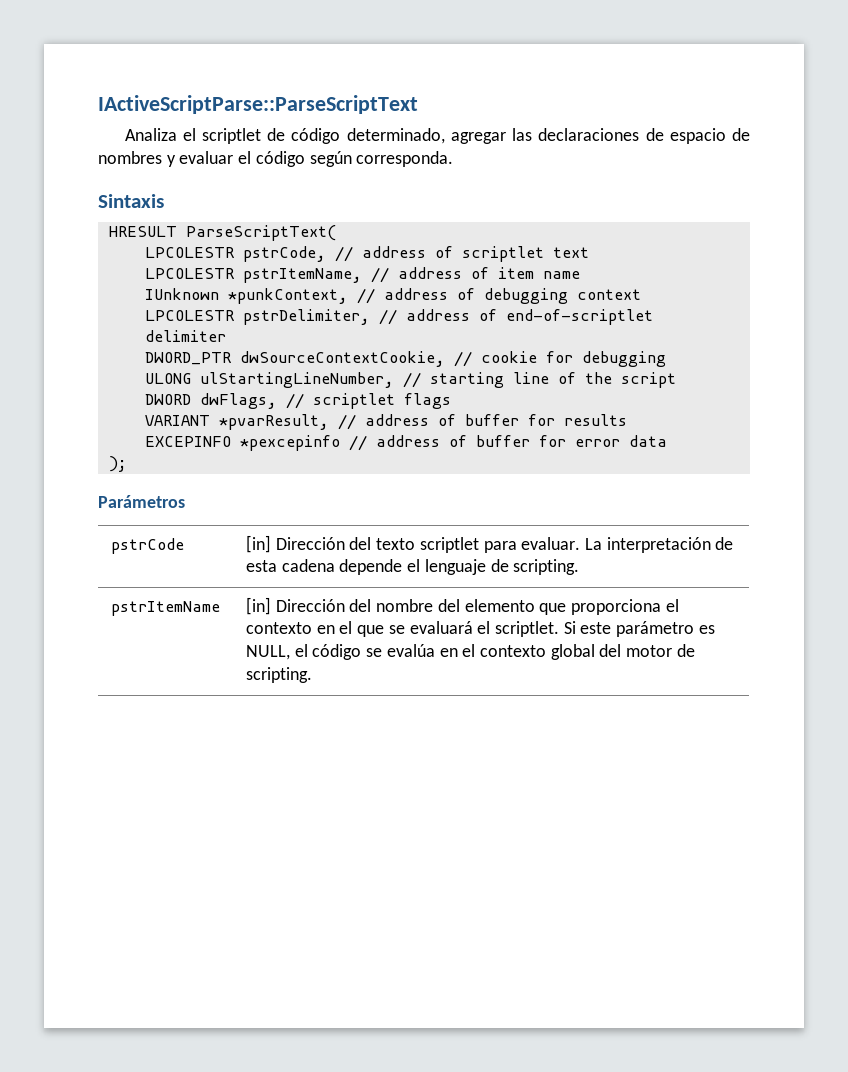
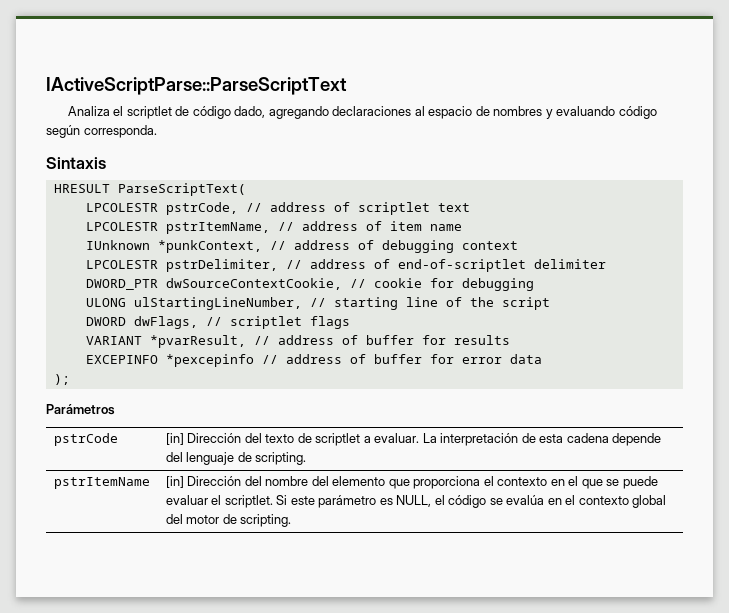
[346,128,664,144] determinado, agregar las declaraciones de -> [234,106,425,119] dado, agregando declaraciones al
[179,151,252,164] evaluar el -> [556,106,616,116] evaluando
[419,537,517,553] scriptlet para -> [297,433,371,446] de scriptlet a
[407,559,421,572] el -> [165,452,183,462] del
[409,621,473,634] evaluará -> [622,476,658,489] [165,495,208,505] puede evaluar

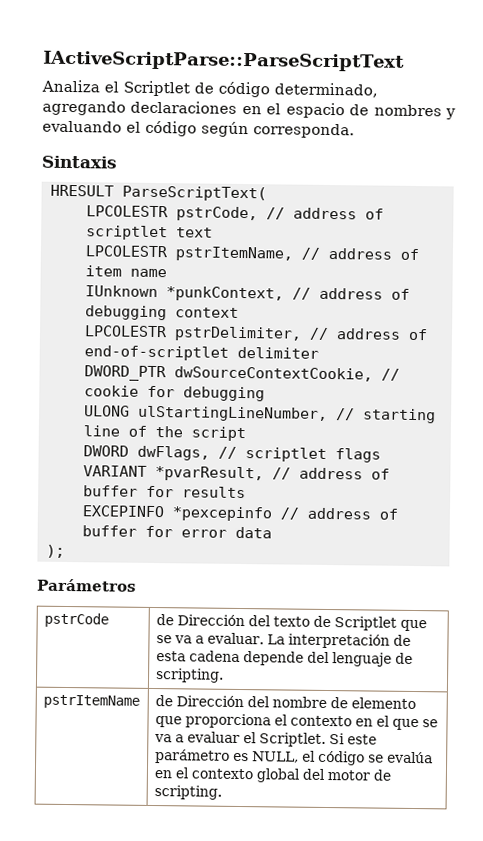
[126,106,172,119] scriptlet -> [123,80,190,97] Scriptlet
[234,106,266,118] dado, -> [274,82,378,98] determinado,
[414,106,425,116] al -> [241,103,282,115] en el
(616, 111) none -> [126,121,141,133] el
[165,433,184,445] [in] -> [155,614,174,626] de
[315,433,361,446] scriptlet -> [333,616,427,632] [155,635,192,644] Scriptlet que se va
[165,476,184,488] [in] -> [154,695,173,707] de
[311,476,329,486] del -> [329,697,348,709] de
[622,476,658,489] puede -> [153,734,184,743] va a
[224,495,273,508] scriptlet. -> [258,732,326,747] Scriptlet.

